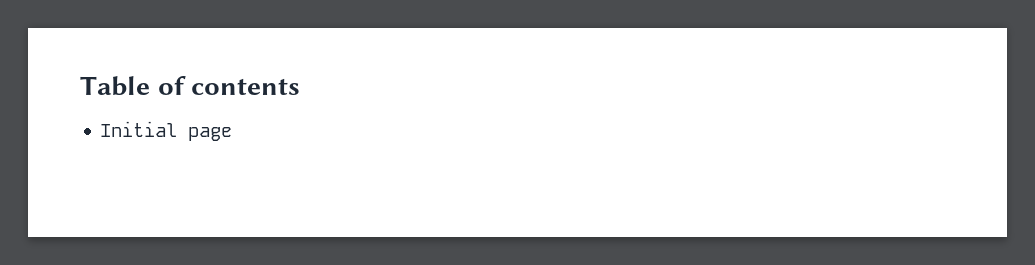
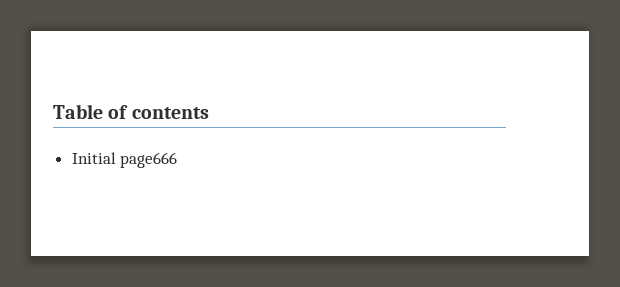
[188,127,233,141] page -> [120,152,178,168] page666

